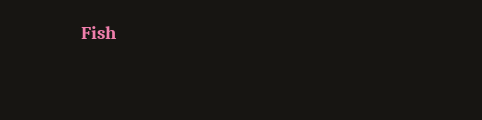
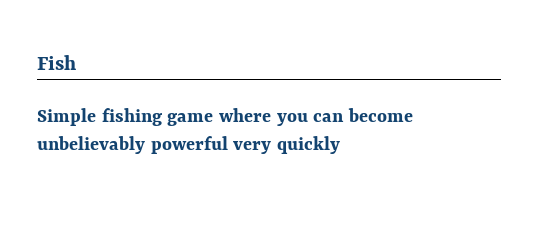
(117, 32) none -> [37,108,414,126] [37,136,341,154] // Simple fishing game where you can become unbelievably powerful very quickly

